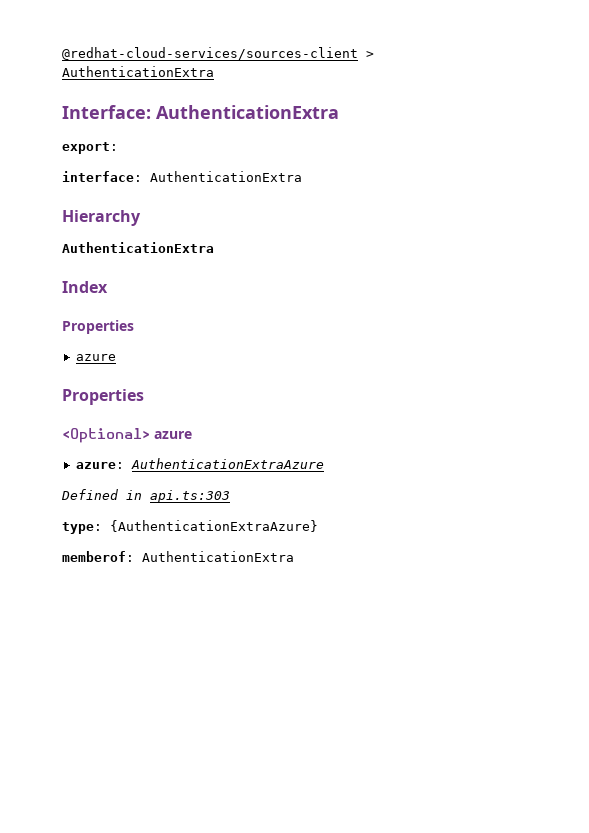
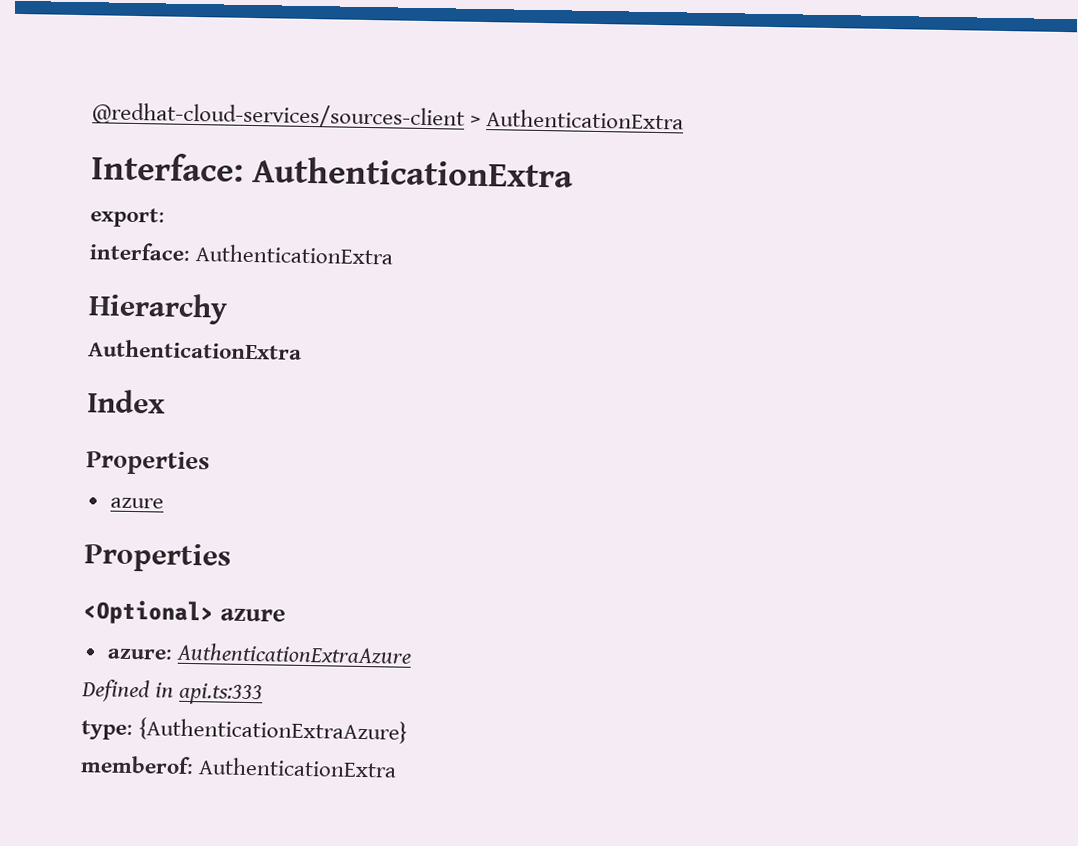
[150,490,230,503] api.ts:303 -> [179,682,264,706] api.ts:333

